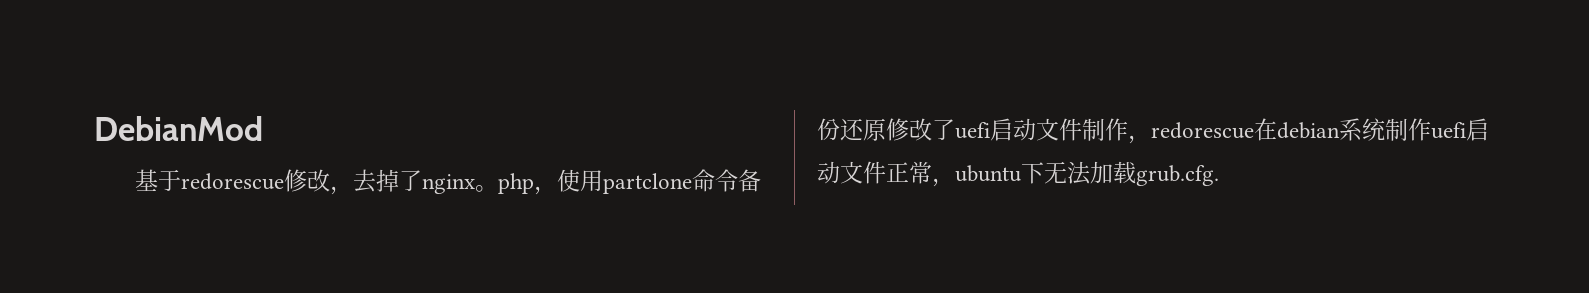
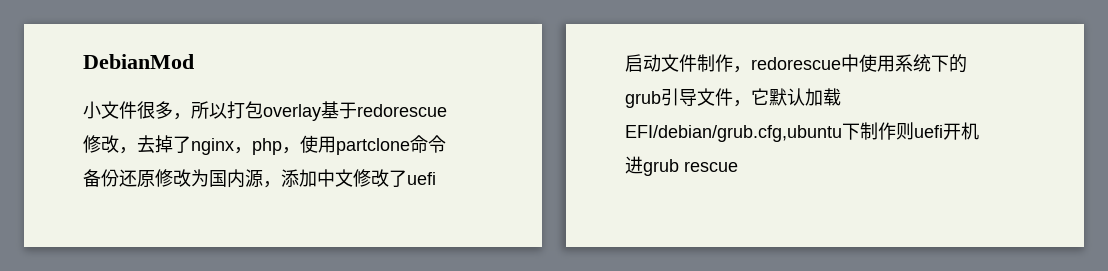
(263, 128) none -> [83,101,321,121] 小文件很多，所以打包overlay
[474,185,498,192] 。 -> [234,147,252,154] ，
(932, 129) none -> [191,169,389,188] 为国内源，添加中文修改
[1254,118,1489,141] [817,161,1219,187] 在debian系统制作uefi启动文件正常，ubuntu下无法加载grub.cfg. -> [841,54,967,73] [625,88,841,108] [625,122,979,142] [625,156,738,176] 中使用系统下的grub引导文件，它默认加载EFI/debian/grub.cfg,ubuntu下制作则uefi开机进grub rescue

